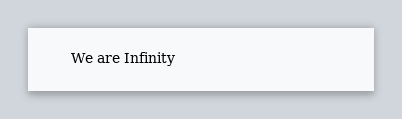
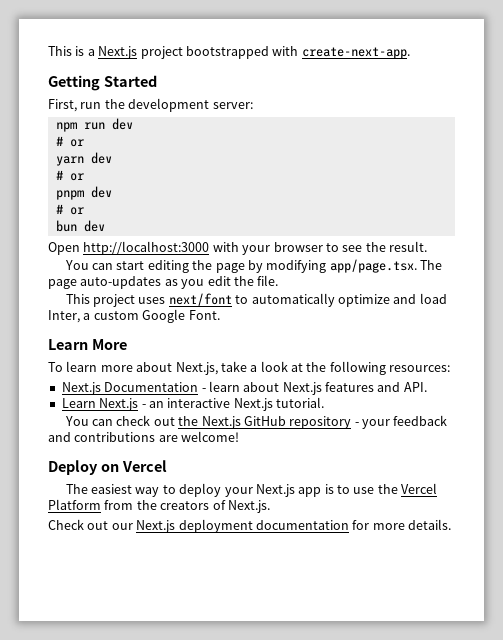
[71,52,175,66] We are Infinity -> [48,46,410,59] [48,75,157,91] [48,98,253,112] [55,118,133,132] [55,136,84,147] [55,152,112,166] [55,170,84,181] [55,186,112,200] [55,204,84,215] [55,220,105,232] [48,241,427,255] [64,259,443,273] [48,275,279,289] [65,293,447,307] [48,309,220,323] [48,339,127,350] [48,361,451,375] [61,381,427,395] [61,397,324,411] [64,415,448,429] [48,431,240,442] [48,460,167,475] [65,483,438,497] [48,499,270,513] [48,519,451,533] This is a Next.js project bootstrapped with create-next-app. // Getting Started // First, run the development server: // npm run dev // # or // yarn dev // # or // pnpm dev // # or // bun dev // Open http://localhost:3000 with your browser to see the result. // You can start editing the page by modifying app/page.tsx. The page auto-updates as you edit the file. // This project uses next/font to automatically optimize and load Inter, a custom Google Font. // Learn More // To learn more about Next.js, take a look at the following resources: // Next.js Documentation - learn about Next.js features and API. // Learn Next.js - an interactive Next.js tutorial. // You can check out the Next.js GitHub repository - your feedback and contributions are welcome! // Deploy on Vercel // The easiest way to deploy your Next.js app is to use the Vercel Platform from the creators of Next.js. // Check out our Next.js deployment documentation for more details.

